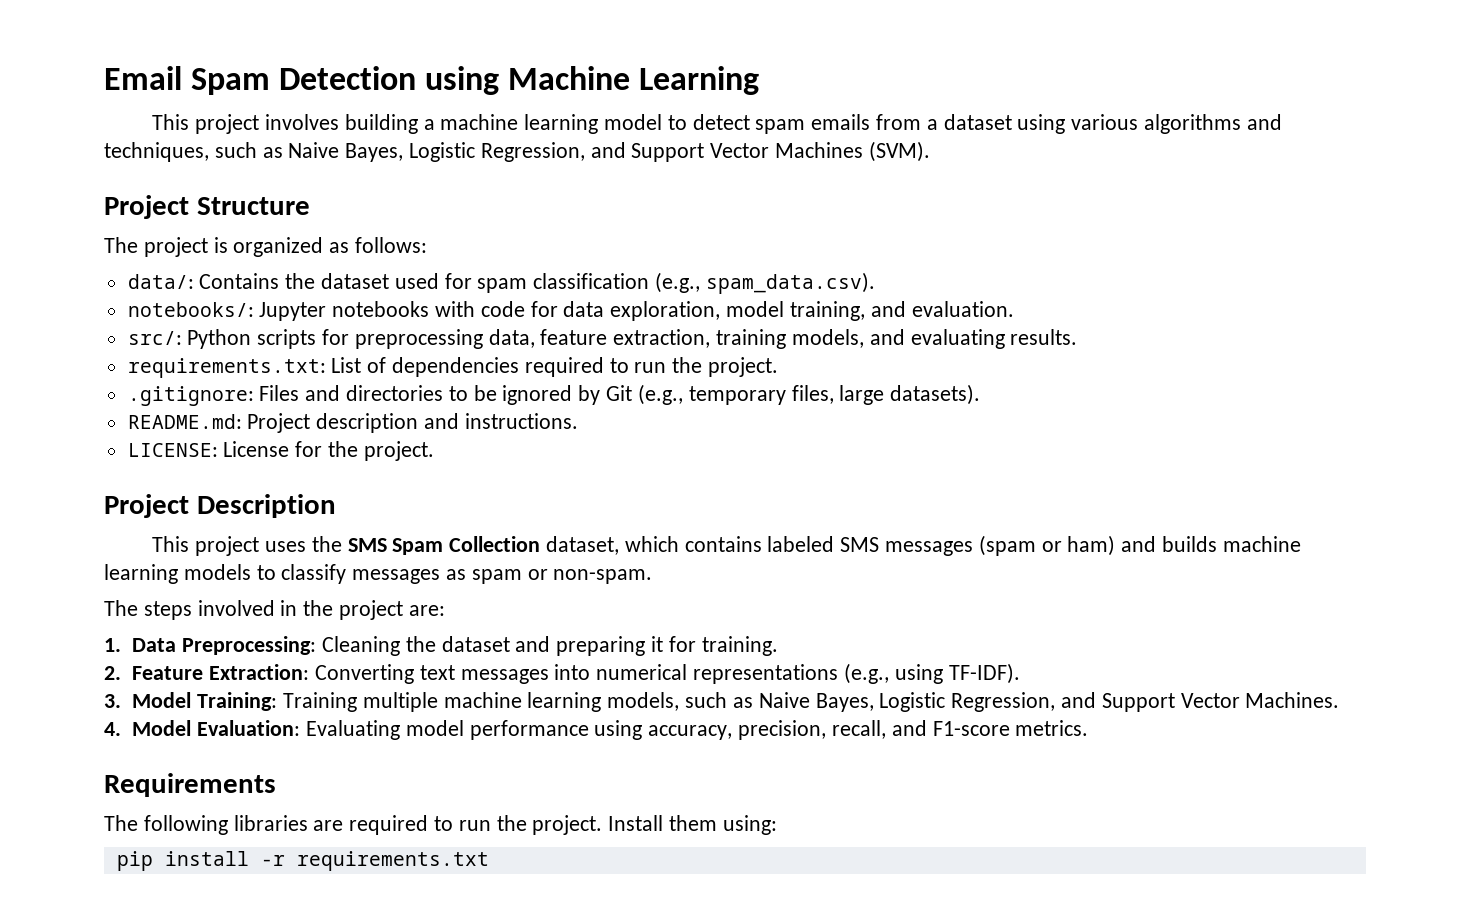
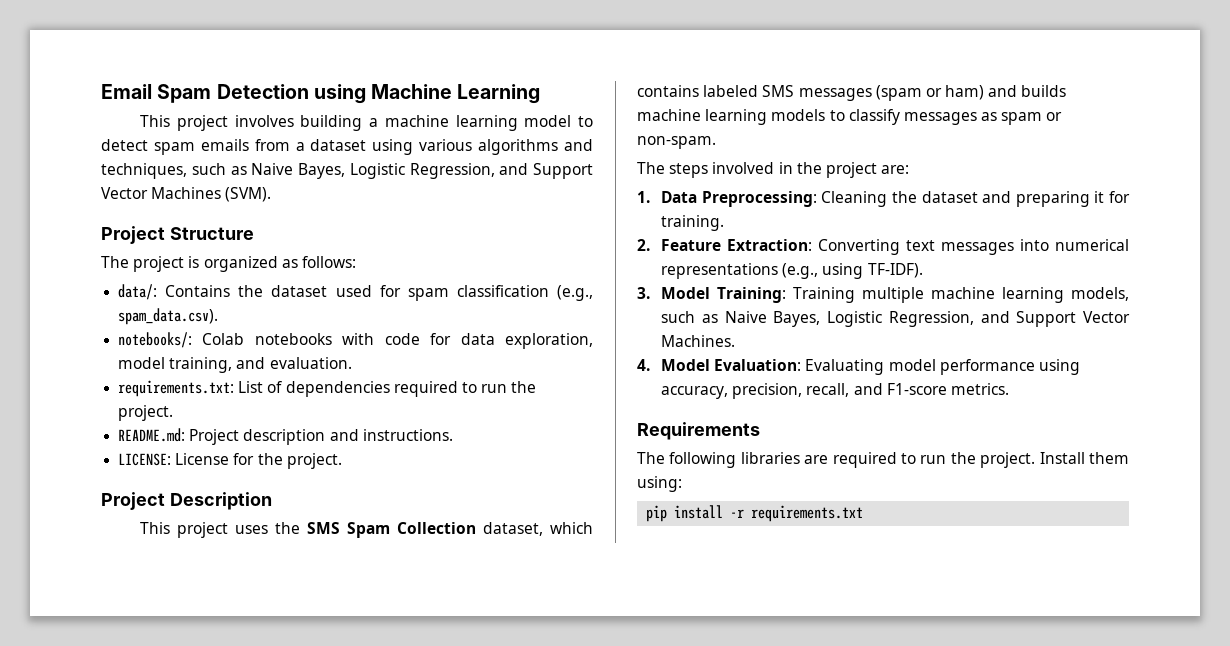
[259,302,327,321] Jupyter -> [202,333,245,345] Colab
[127,329,1078,349] // src/: Python scripts for preprocessing data, feature extraction, training models, and evaluating results. -> (352, 363) none
[127,384,981,406] // .gitignore: Files and directories to be ignored by Git (e.g., temporary files, large datasets). -> (174, 413) none

